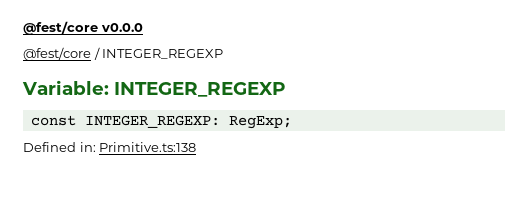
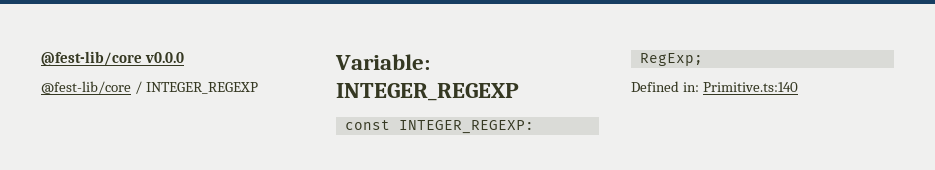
[23,21,98,35] @fest/core -> [41,51,142,66] @fest-lib/core
[23,47,91,61] @fest/core -> [41,81,131,94] @fest-lib/core
[99,142,197,152] Primitive.ts:138 -> [702,82,798,92] Primitive.ts:140

